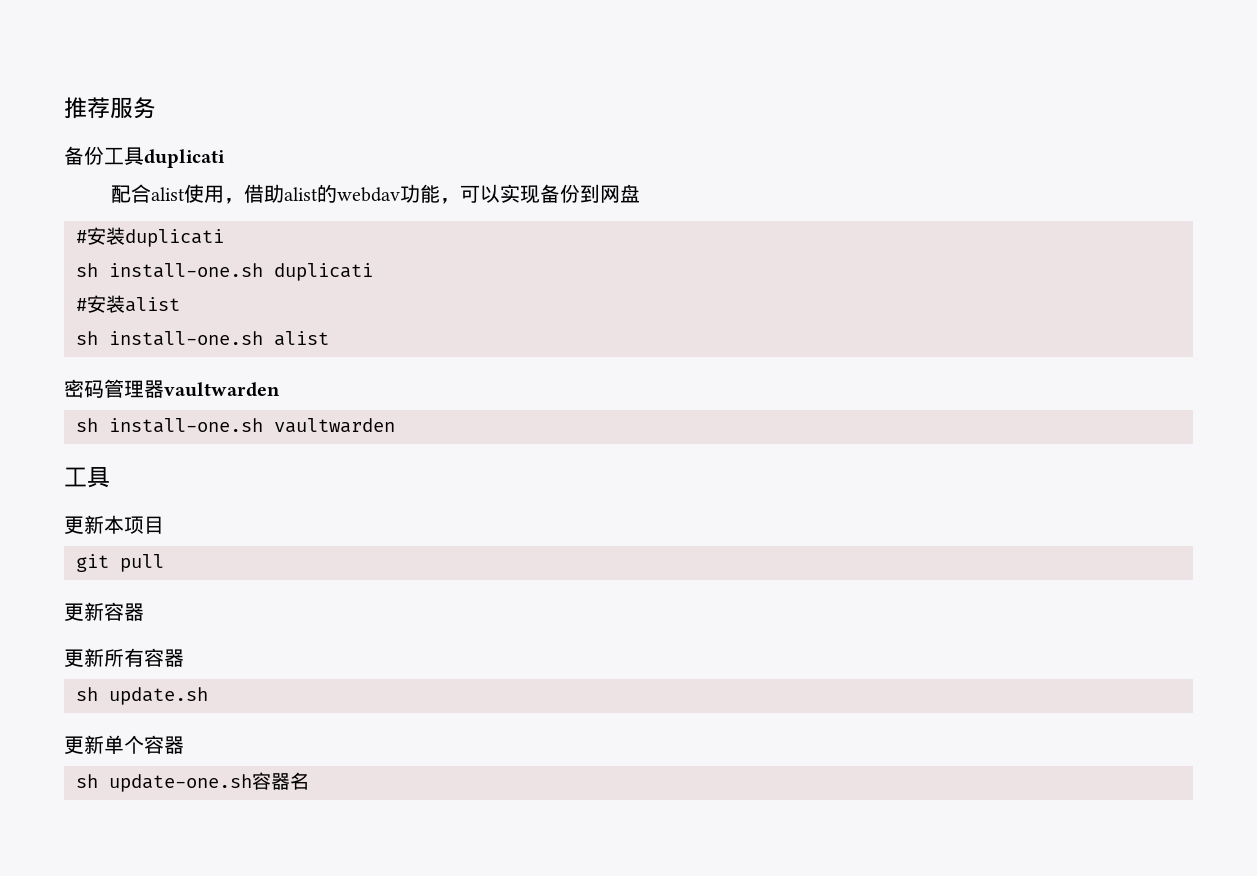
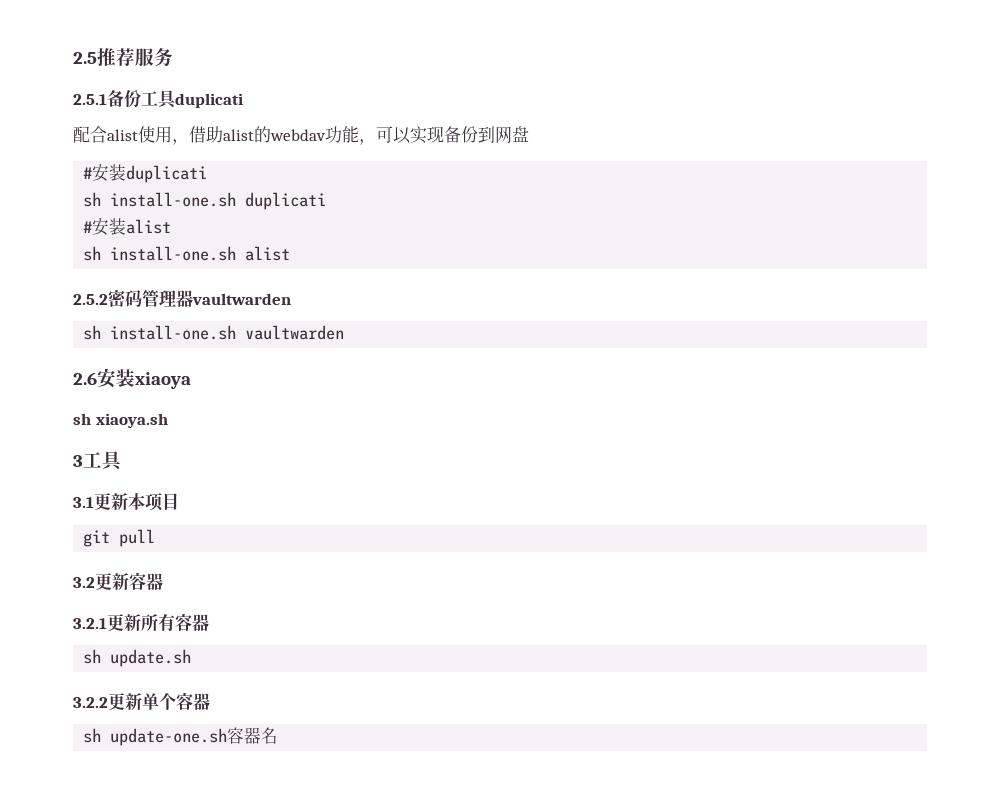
(64, 108) none -> [73,52,97,64] 2.5
(156, 108) none -> [73,94,107,105] 2.5.1
(329, 338) none -> [73,294,108,305] 2.5.2
(395, 425) none -> [73,368,191,389] [73,413,168,428] [73,455,83,467] 2.6安装xiaoya // sh xiaoya.sh // 3
(110, 477) none -> [73,497,94,508] 3.1
(164, 563) none -> [73,577,95,588] 3.2
(144, 612) none -> [73,618,107,629] 3.2.1
(208, 696) none -> [73,697,108,708] 3.2.2

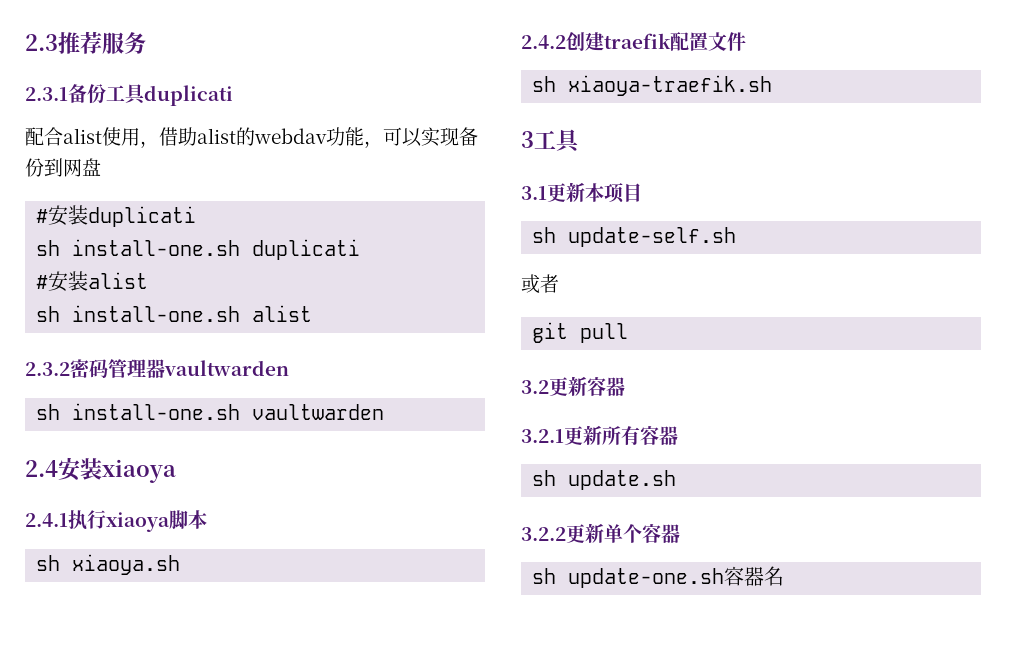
[73,52,97,64] 2.5 -> [25,34,58,51] 2.3
[73,94,107,105] 2.5.1 -> [25,87,68,101] 2.3.1
[73,294,108,305] 2.5.2 -> [25,362,70,376] 2.3.2
[73,372,97,385] 2.6 -> [25,460,58,477] 2.4
[73,413,168,428] sh xiaoya.sh -> [25,510,207,532] [36,554,181,575] [521,31,746,51] [532,75,773,96] 2.4.1执行xiaoya脚本 // sh xiaoya.sh // 2.4.2创建traefik配置文件 // sh xiaoya-traefik.sh
(179, 501) none -> [532,227,737,247] [521,274,559,294] // sh update-self.sh // 或者

